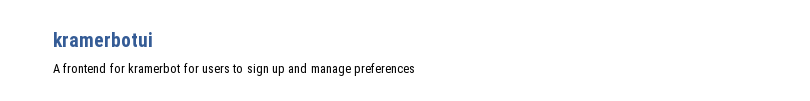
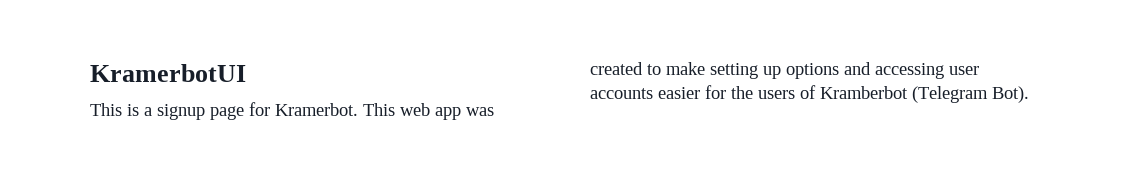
[53,32,153,47] [53,63,416,76] kramerbotui // A frontend for kramerbot for users to sign up and manage preferences -> [90,64,246,82] [90,102,494,120] [590,62,979,79] [590,85,1029,103] KramerbotUI // This is a signup page for Kramerbot. This web app was created to make setting up options and accessing user accounts easier for the users of Kramberbot (Telegram Bot).

